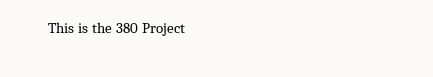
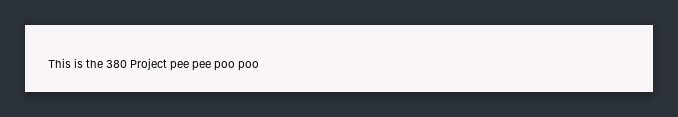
(185, 29) none -> [170,61,259,71] pee pee poo poo

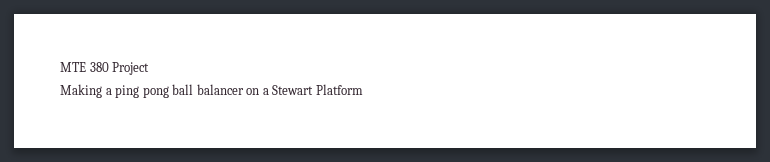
[48,58,103,68] This is the -> [60,62,86,72] MTE
[170,61,259,71] pee pee poo poo -> [60,84,363,98] // Making a ping pong ball balancer on a Stewart Platform

